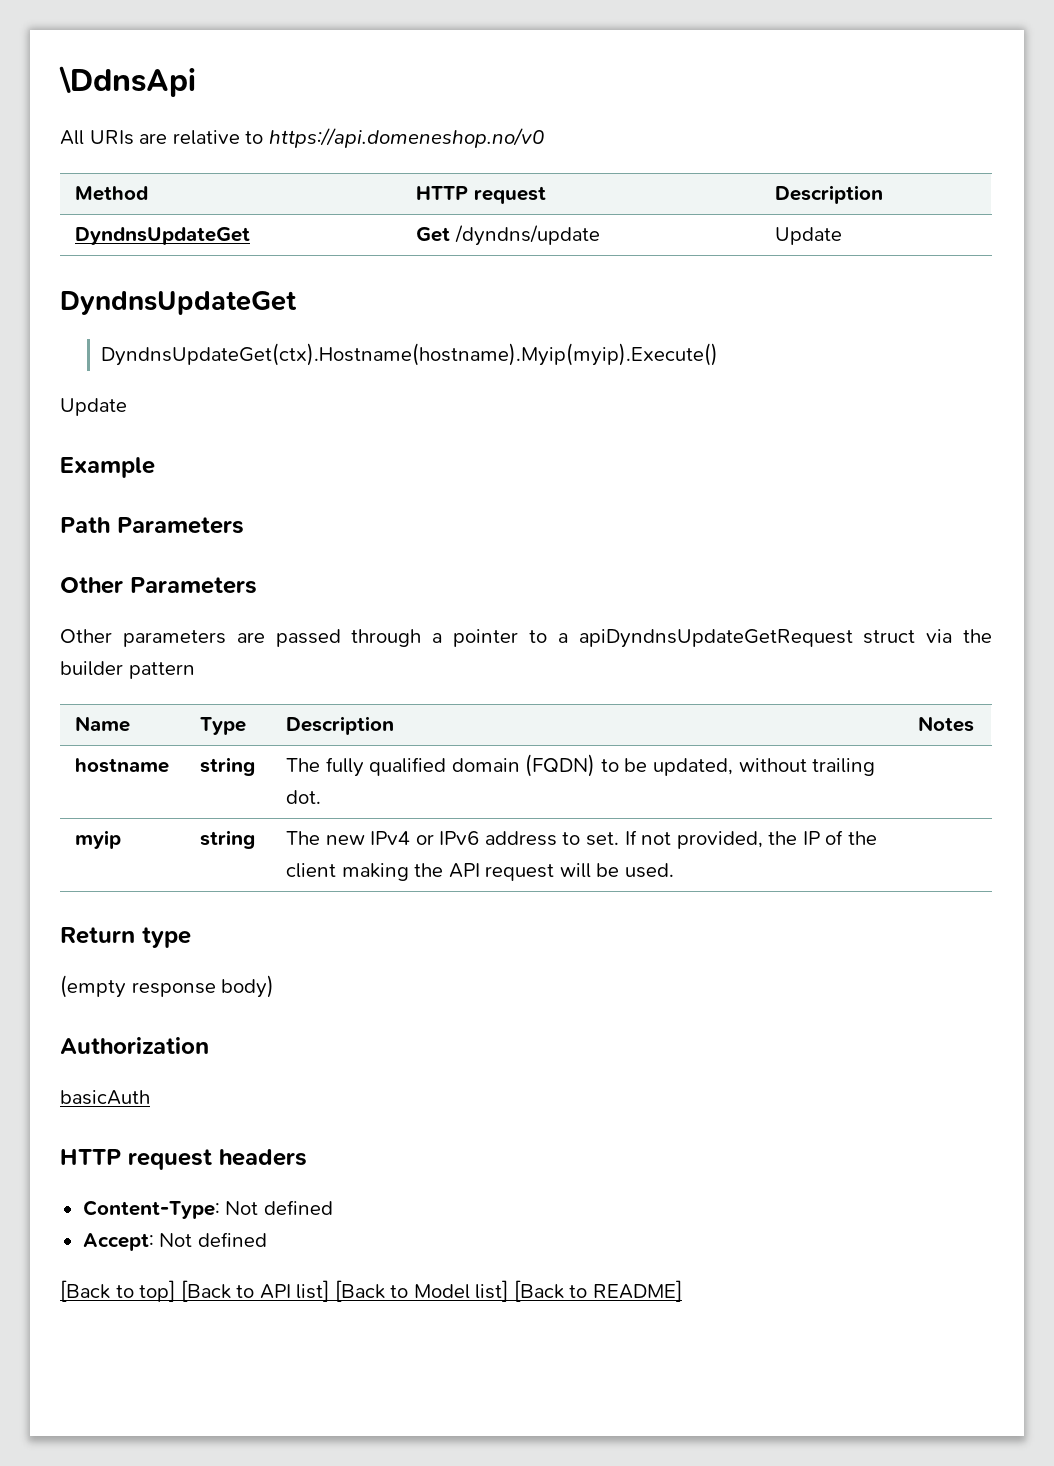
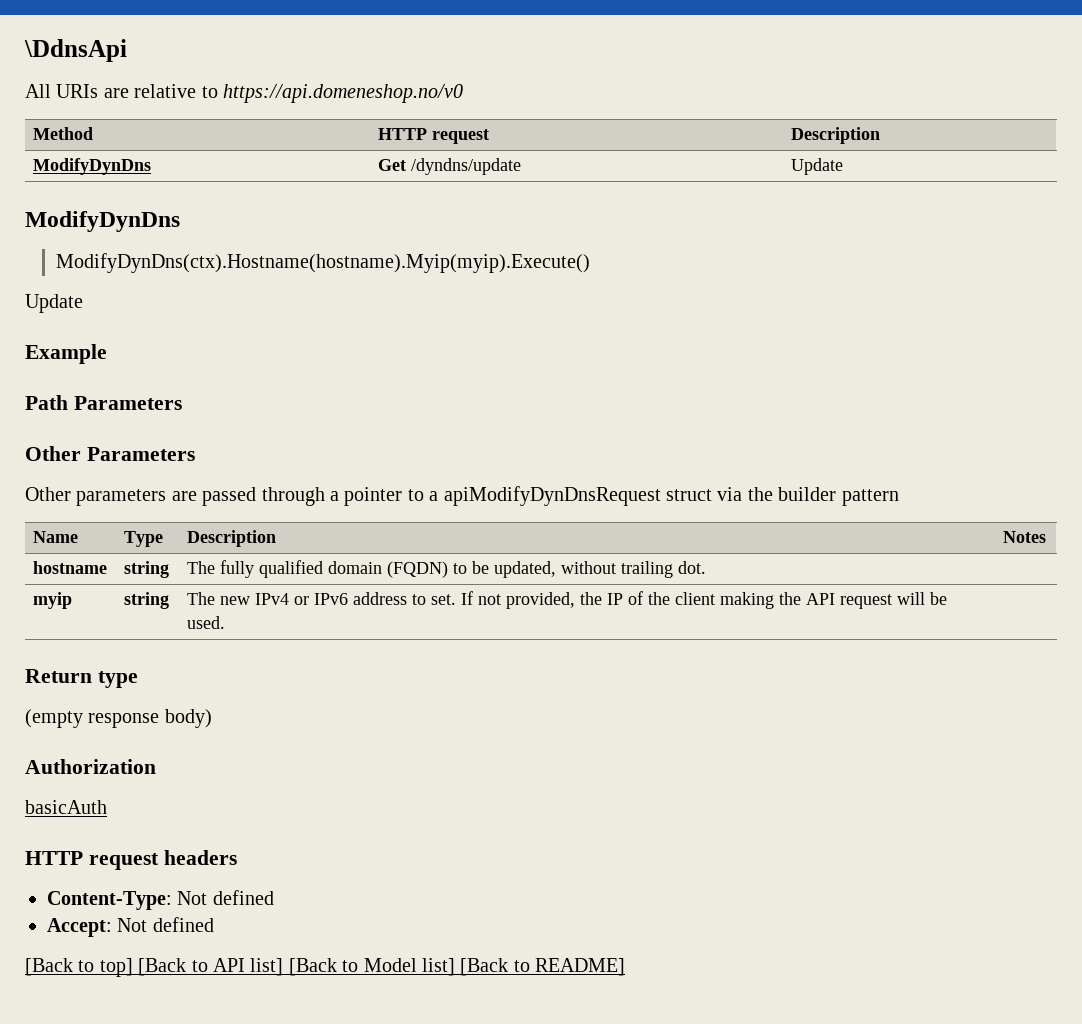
[75,227,251,245] DyndnsUpdateGet -> [33,158,152,175] ModifyDynDns
[60,291,297,315] [100,343,718,366] DyndnsUpdateGet // DyndnsUpdateGet(ctx).Hostname(hostname).Myip(myip).Execute() -> [25,211,180,232] [55,253,590,273] ModifyDynDns // ModifyDynDns(ctx).Hostname(hostname).Myip(myip).Execute()
[578,629,853,648] apiDyndnsUpdateGetRequest -> [443,486,661,506] apiModifyDynDnsRequest

